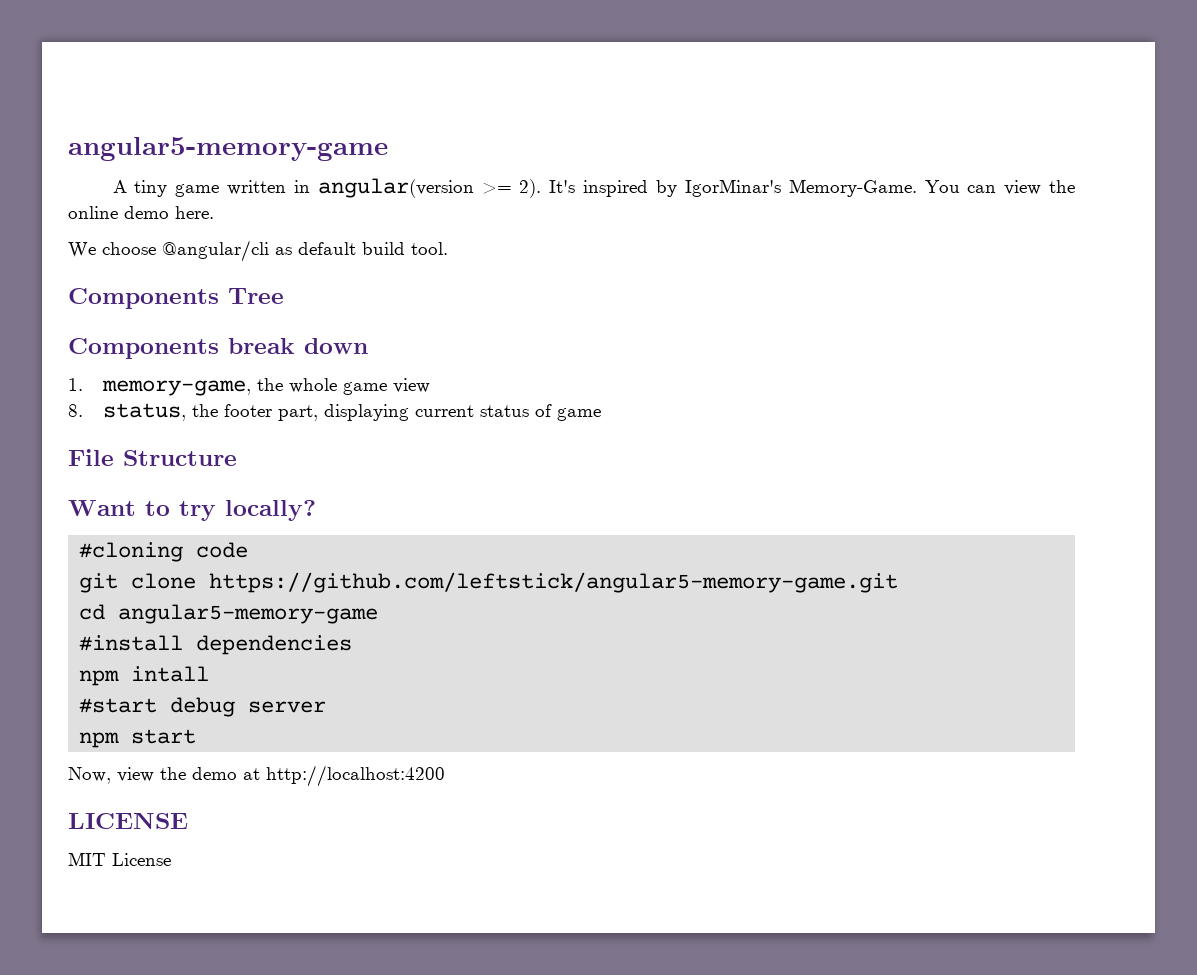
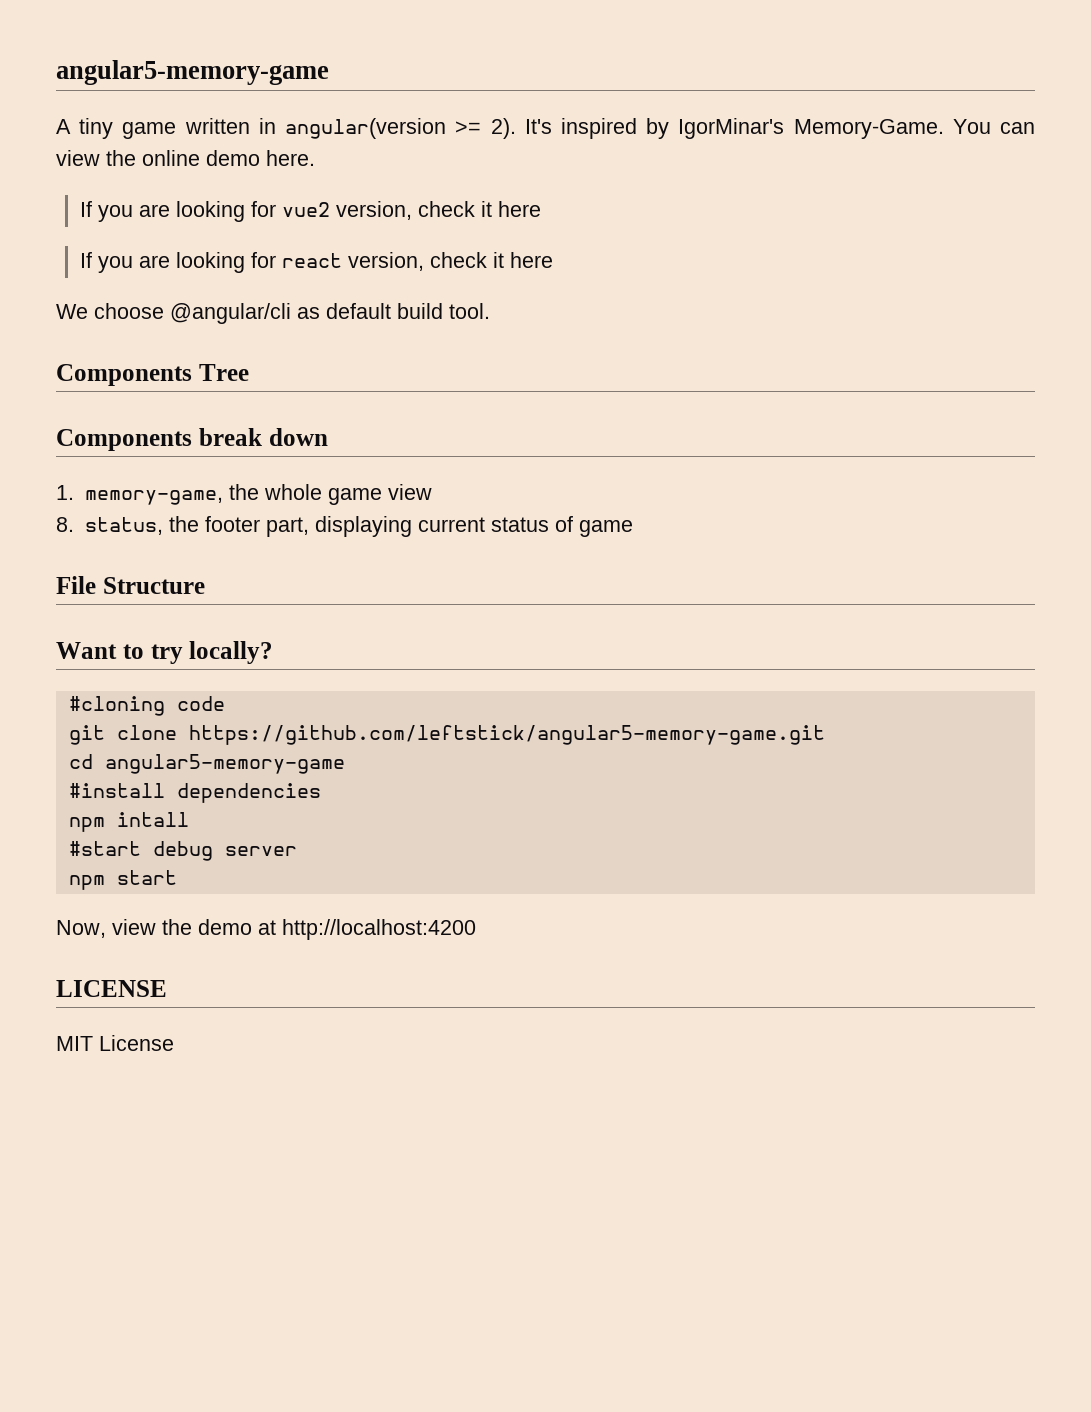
(214, 212) none -> [80,201,542,222] [80,252,554,273] // If you are looking for vue2 version, check it here // If you are looking for react version, check it here

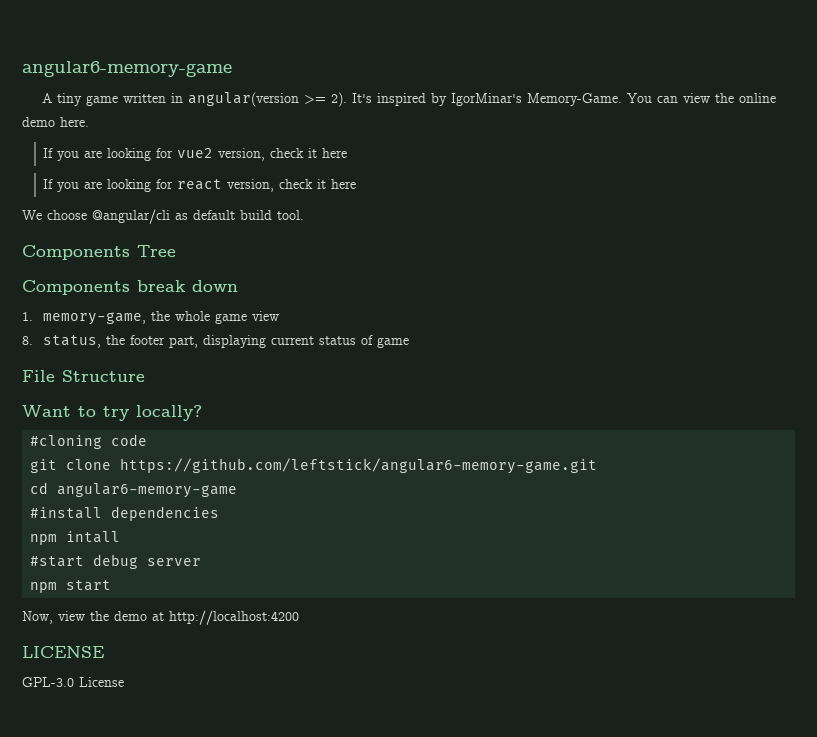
[56,60,329,85] angular5-memory-game -> [22,61,232,77] angular6-memory-game
[188,725,825,745] https://github.com/leftstick/angular5-memory-game.git -> [120,458,598,474] https://github.com/leftstick/angular6-memory-game.git
[104,754,345,774] angular5-memory-game -> [57,483,238,498] angular6-memory-game
[56,1036,93,1051] MIT -> [22,677,74,687] GPL-3.0

